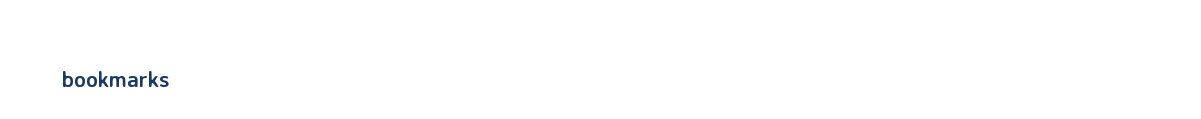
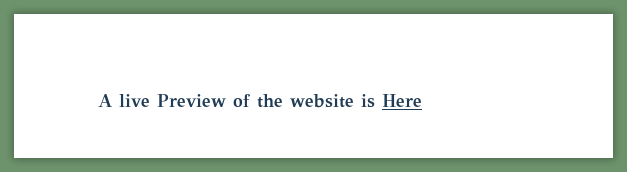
[62,71,170,87] bookmarks -> [98,94,422,108] A live Preview of the website is Here

